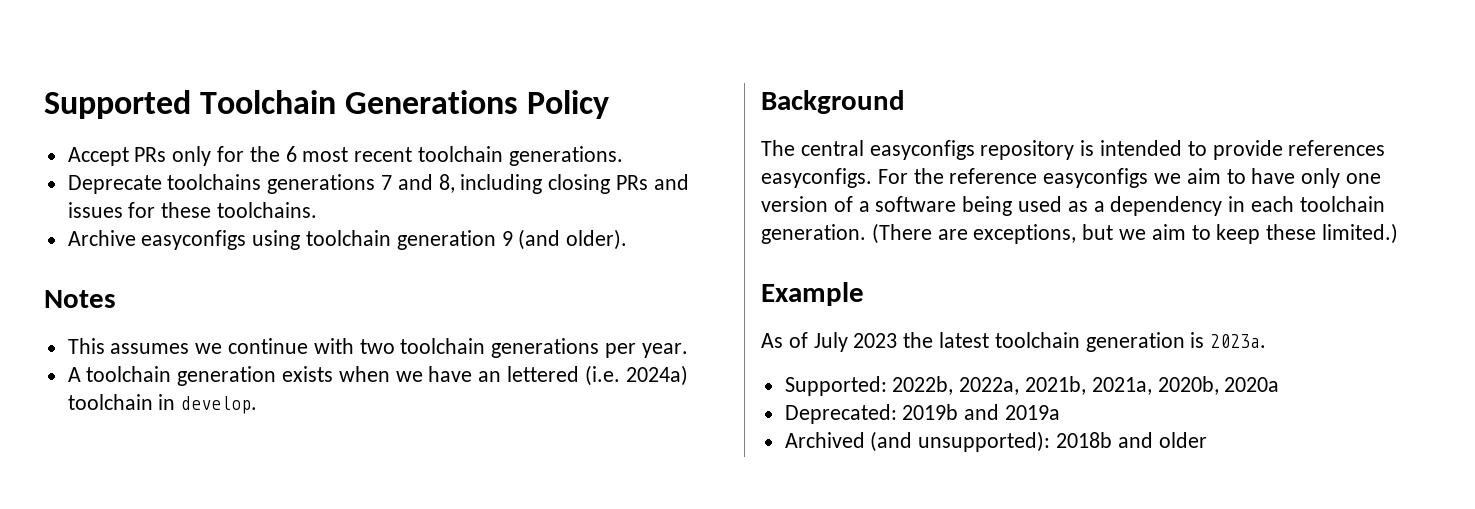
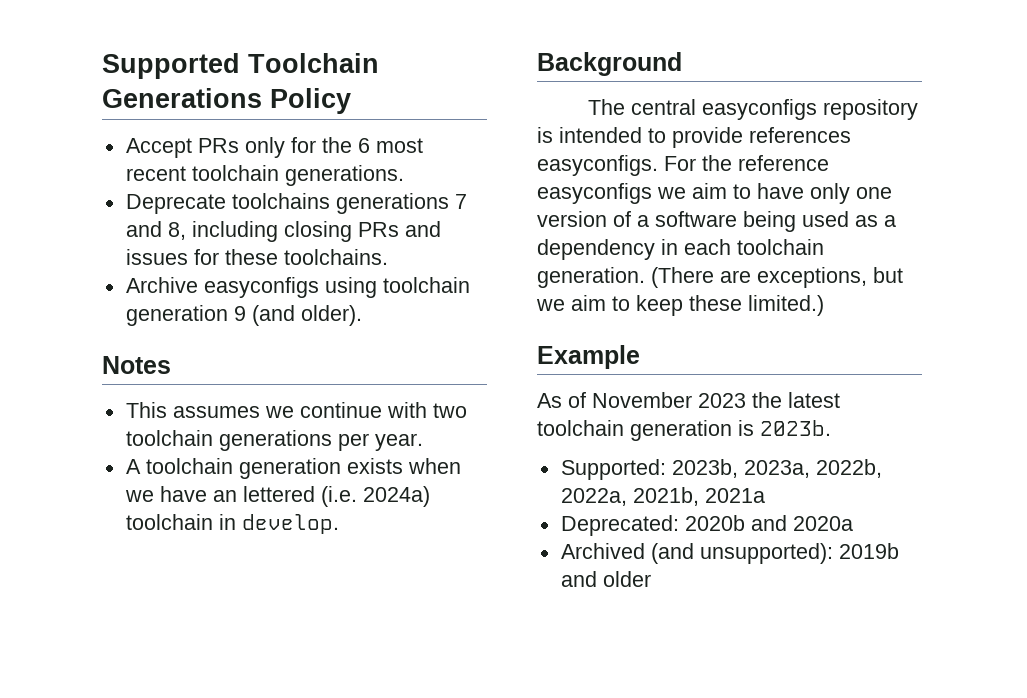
[813,332,848,352] July -> [592,392,692,408] November
[1210,334,1267,348] 2023a. -> [760,420,831,436] 2023b.
(887, 386) none -> [671,459,810,478] 2023b, 2023a,
[1091,376,1280,395] [784,404,1061,424] 2021a, 2020b, 2020a // Deprecated: 2019b and 2019a -> [704,488,765,503] [560,515,853,536] 2021a // Deprecated: 2020b and 2020a
[1056,432,1113,448] 2018b -> [838,543,899,559] 2019b

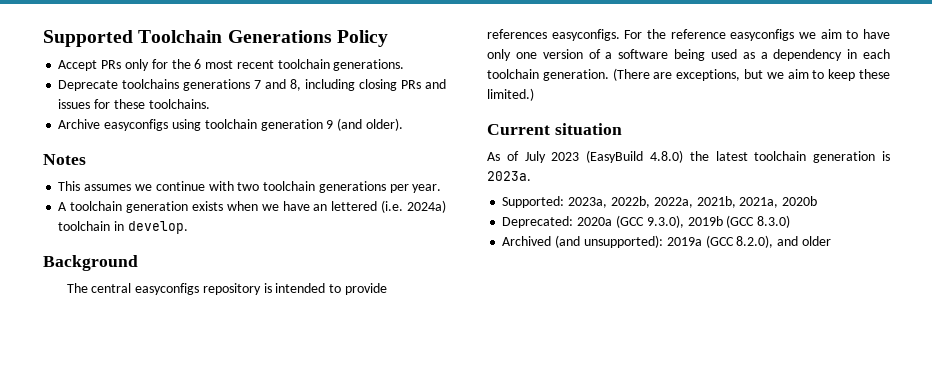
[537,345,640,369] Example -> [487,123,622,135] Current situation
[592,392,746,408] November 2023 -> [524,150,683,163] July 2023 (EasyBuild 4.8.0)
[760,420,831,436] 2023b. -> [487,171,531,181] 2023a.
[671,459,738,478] 2023b, -> (565, 202) none
[704,488,765,503] 2021a -> [739,196,818,208] 2021a, 2020b
[684,515,787,531] 2020b and -> (574, 222) none
(853, 523) none -> [615,215,791,228] (GCC 9.3.0), 2019b (GCC 8.3.0)
[838,543,899,559] 2019b -> [666,235,774,248] 2019a (GCC 8.2.0),

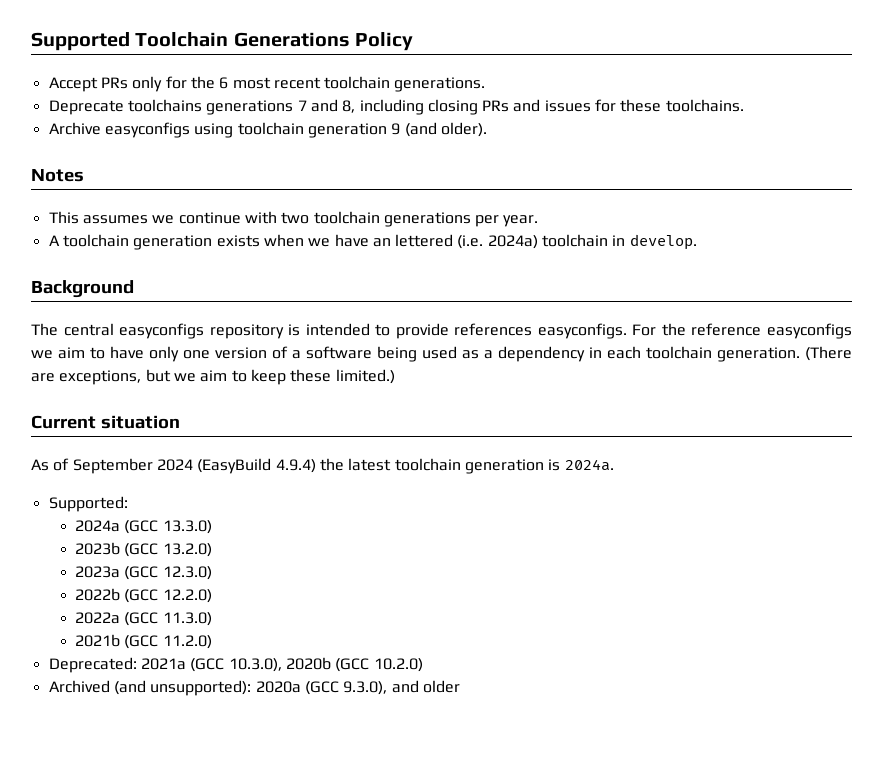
[524,150,683,163] July 2023 (EasyBuild 4.8.0) -> [72,458,316,474] September 2024 (EasyBuild 4.9.4)
[487,171,531,181] 2023a. -> [564,459,614,471] 2024a.
[568,196,818,208] [502,215,791,228] 2023a, 2022b, 2022a, 2021b, 2021a, 2020b // Deprecated: 2020a (GCC 9.3.0), 2019b (GCC 8.3.0) -> [74,520,212,534] [74,542,212,557] [74,566,212,580] [74,588,212,603] [74,612,212,626] [74,634,212,649] [48,657,423,673] // 2024a (GCC 13.3.0) // 2023b (GCC 13.2.0) // 2023a (GCC 12.3.0) // 2022b (GCC 12.2.0) // 2022a (GCC 11.3.0) // 2021b (GCC 11.2.0) // Deprecated: 2021a (GCC 10.3.0), 2020b (GCC 10.2.0)
[666,235,774,248] 2019a (GCC 8.2.0), -> [255,681,388,695] 2020a (GCC 9.3.0),

